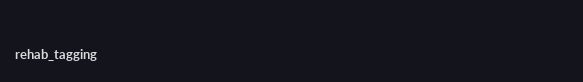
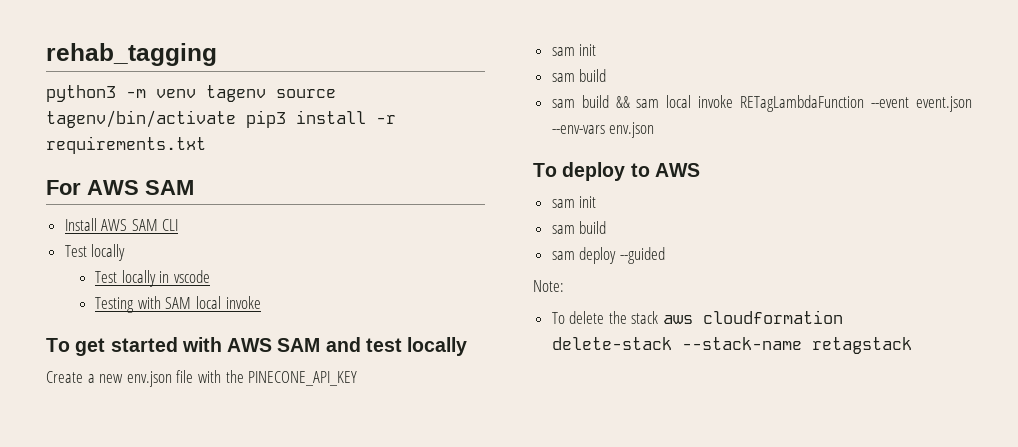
(97, 55) none -> [46,85,336,102] [46,110,396,128] [46,136,206,154] [46,180,194,195] [64,218,179,231] [64,244,126,261] [95,270,210,287] [95,296,261,313] [46,337,468,356] [46,370,358,387] [551,44,597,56] [551,69,607,82] [551,95,972,112] [551,122,655,138] [533,162,700,181] [551,196,597,208] [551,221,607,234] [551,247,665,264] [533,280,564,292] [551,310,844,324] [551,337,912,354] // python3 -m venv tagenv source tagenv/bin/activate pip3 install -r requirements.txt // For AWS SAM // Install AWS SAM CLI // Test locally // Test locally in vscode // Testing with SAM local invoke // To get started with AWS SAM and test locally // Create a new env.json file with the PINECONE_API_KEY // sam init // sam build // sam build && sam local invoke RETagLambdaFunction --event event.json --env-vars env.json // To deploy to AWS // sam init // sam build // sam deploy --guided // Note: // To delete the stack aws cloudformation delete-stack --stack-name retagstack

